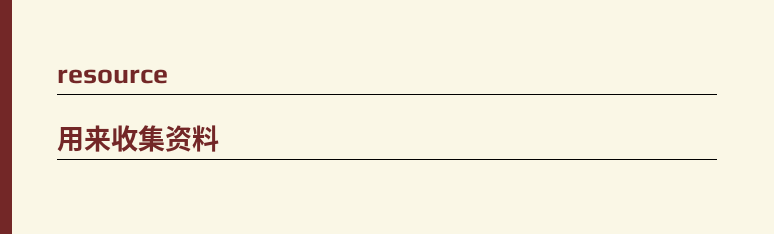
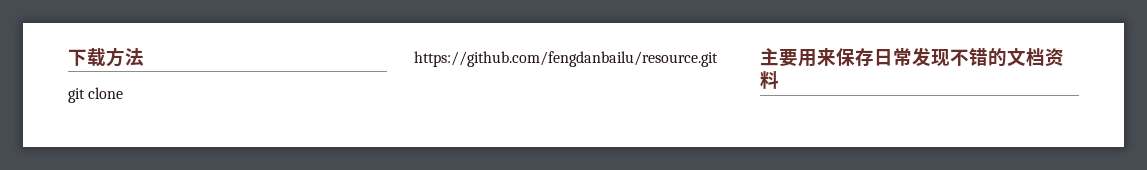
[57,69,168,84] [57,125,165,152] resource // 用来收集 -> [68,47,144,67] [68,87,124,103] [414,51,718,67] [760,47,1045,67] 下载方法 // git clone https://github.com/fengdanbailu/resource.git // 主要用来保存日常发现不错的文档

